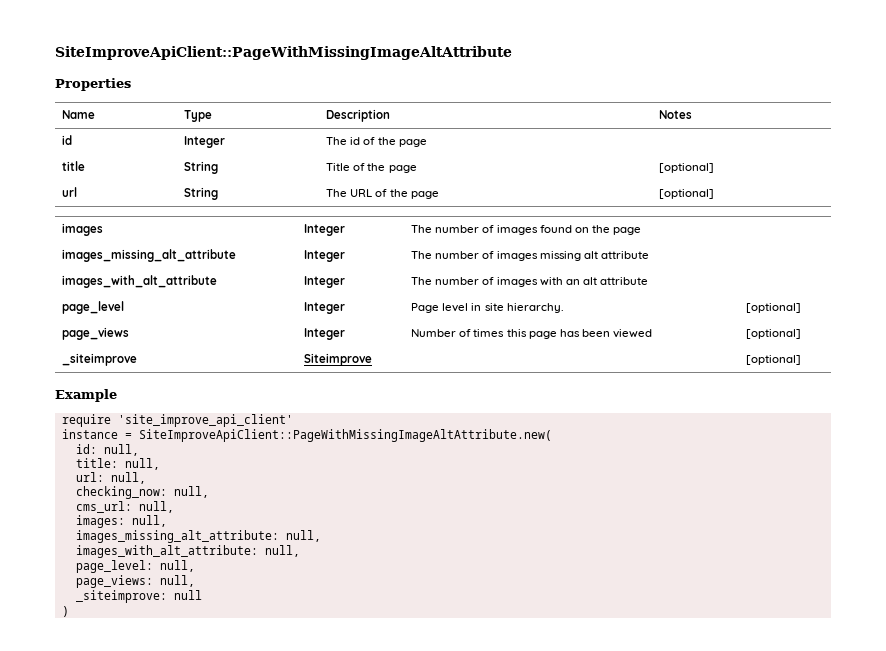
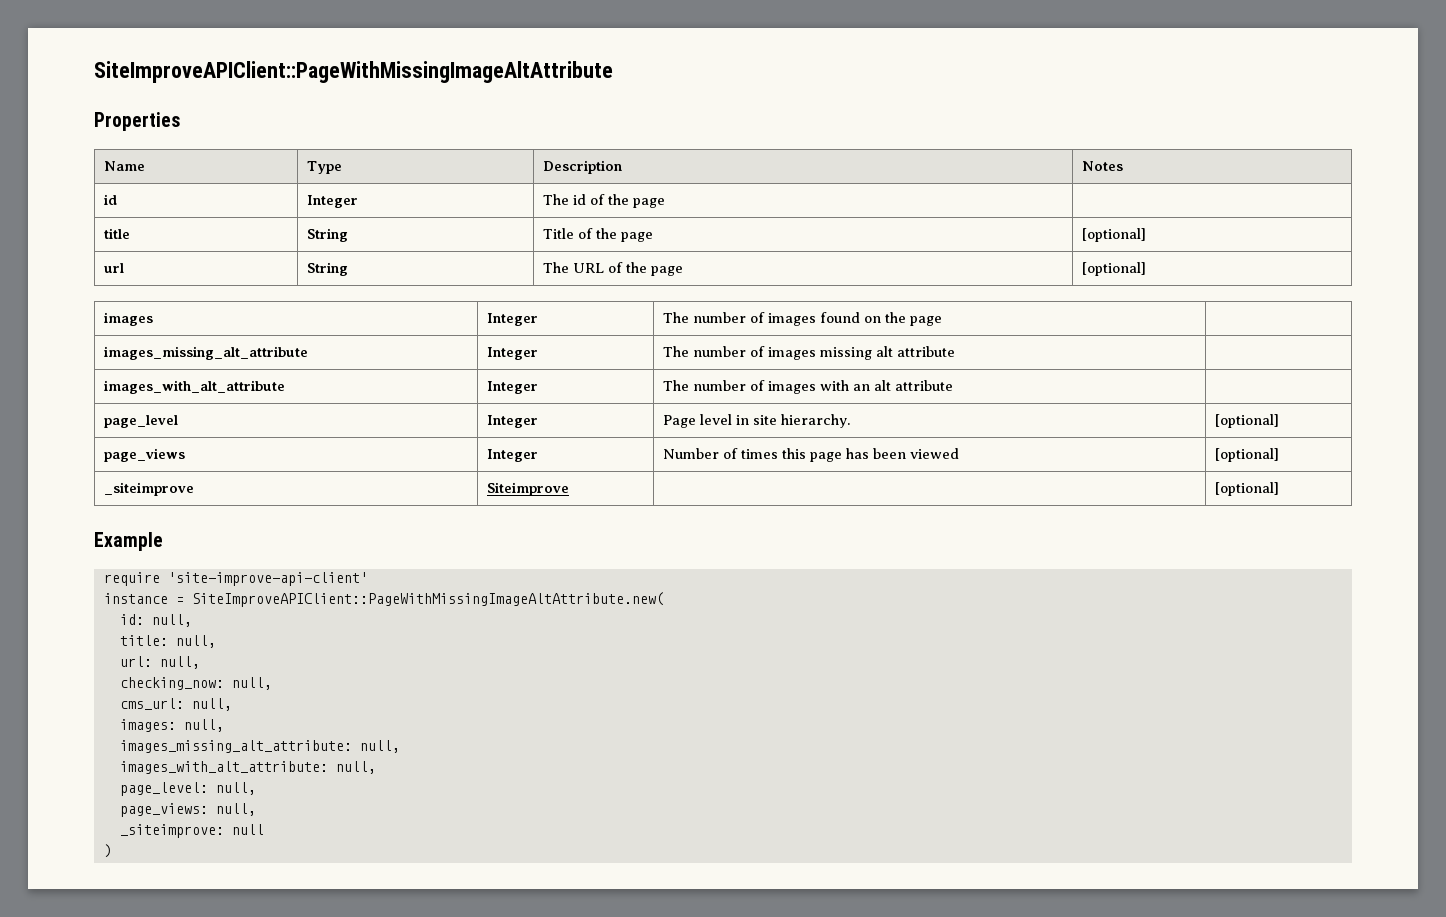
[55,46,512,60] SiteImproveApiClient::PageWithMissingImageAltAttribute -> [94,61,613,83] SiteImproveAPIClient::PageWithMissingImageAltAttribute
[117,414,293,427] 'site_improve_api_client' -> [167,572,368,586] 'site-improve-api-client'
[138,429,552,442] SiteImproveApiClient::PageWithMissingImageAltAttribute.new( -> [191,592,664,607] SiteImproveAPIClient::PageWithMissingImageAltAttribute.new(

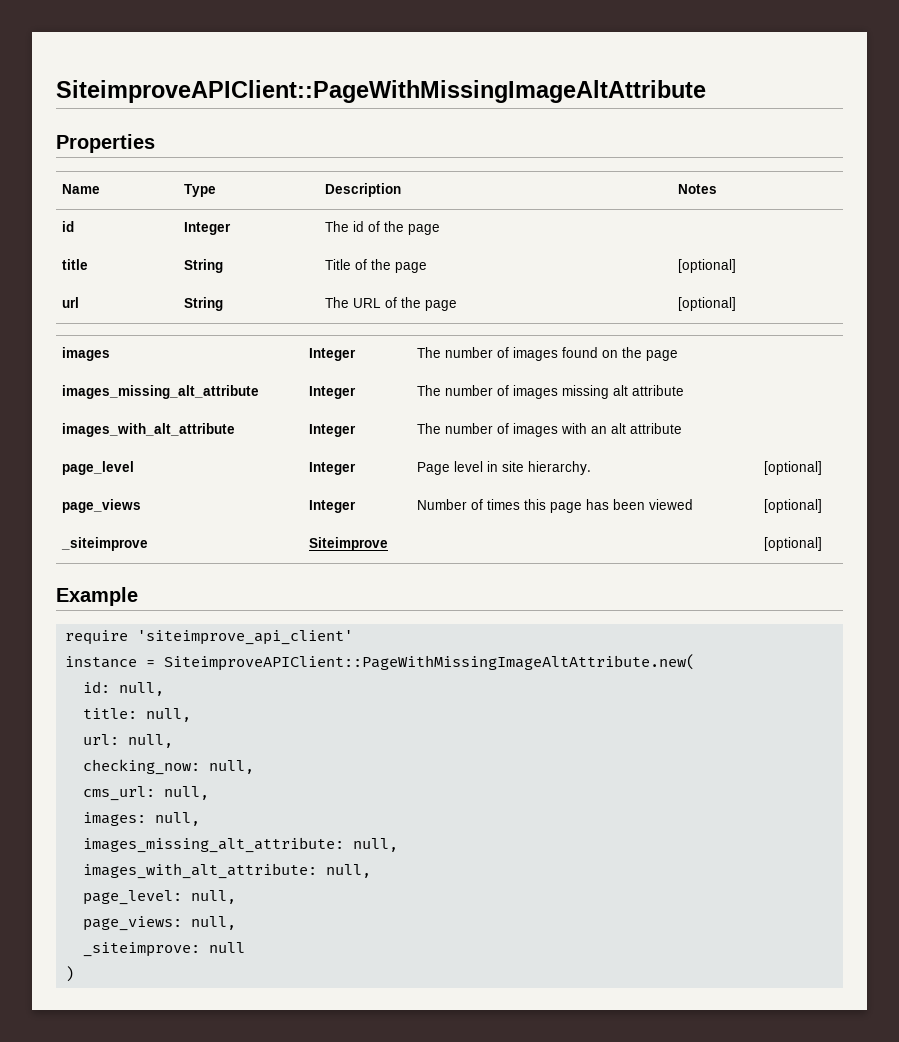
[94,61,613,83] SiteImproveAPIClient::PageWithMissingImageAltAttribute -> [56,80,706,103] SiteimproveAPIClient::PageWithMissingImageAltAttribute
[167,572,368,586] 'site-improve-api-client' -> [137,630,353,645] 'siteimprove_api_client'
[191,592,664,607] SiteImproveAPIClient::PageWithMissingImageAltAttribute.new( -> [164,654,695,671] SiteimproveAPIClient::PageWithMissingImageAltAttribute.new(

